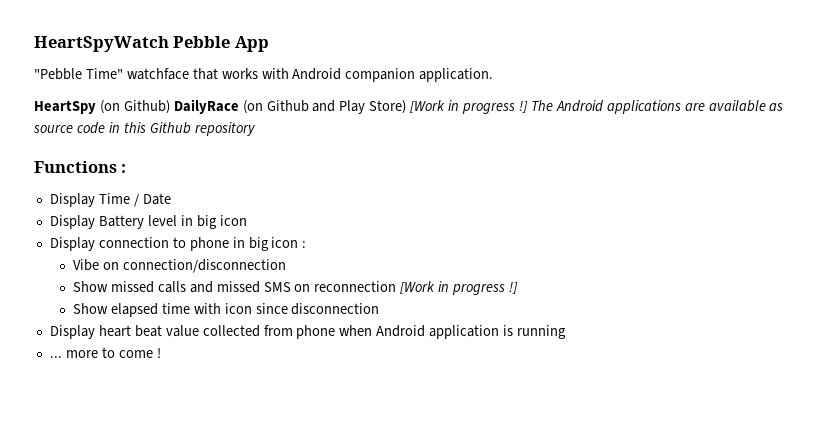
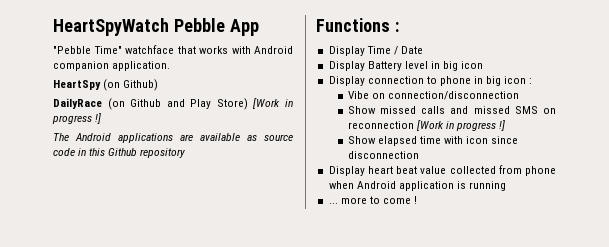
(170, 107) none -> (159, 85) //
(528, 107) none -> (102, 118) //

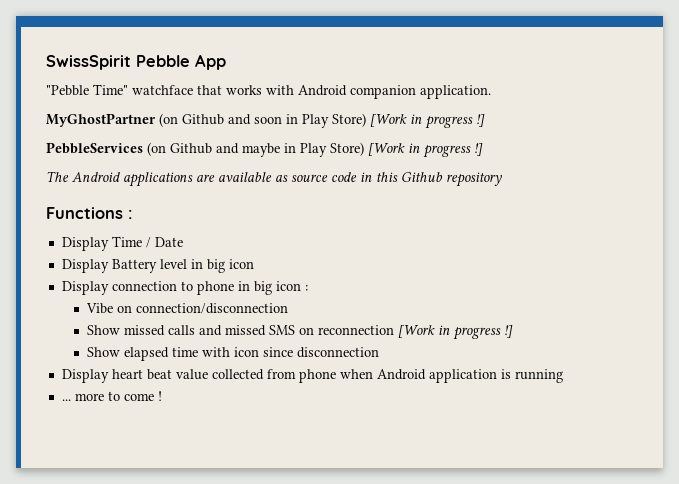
[53,18,169,36] HeartSpyWatch -> [46,55,131,70] SwissSpirit
[53,79,159,91] [53,98,185,110] HeartSpy (on Github) // DailyRace (on Github and -> [46,113,485,129] [46,142,296,157] MyGhostPartner (on Github and soon in Play Store) [Work in progress !] // PebbleServices (on Github and maybe in

